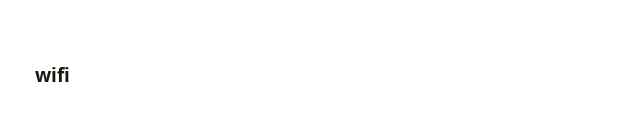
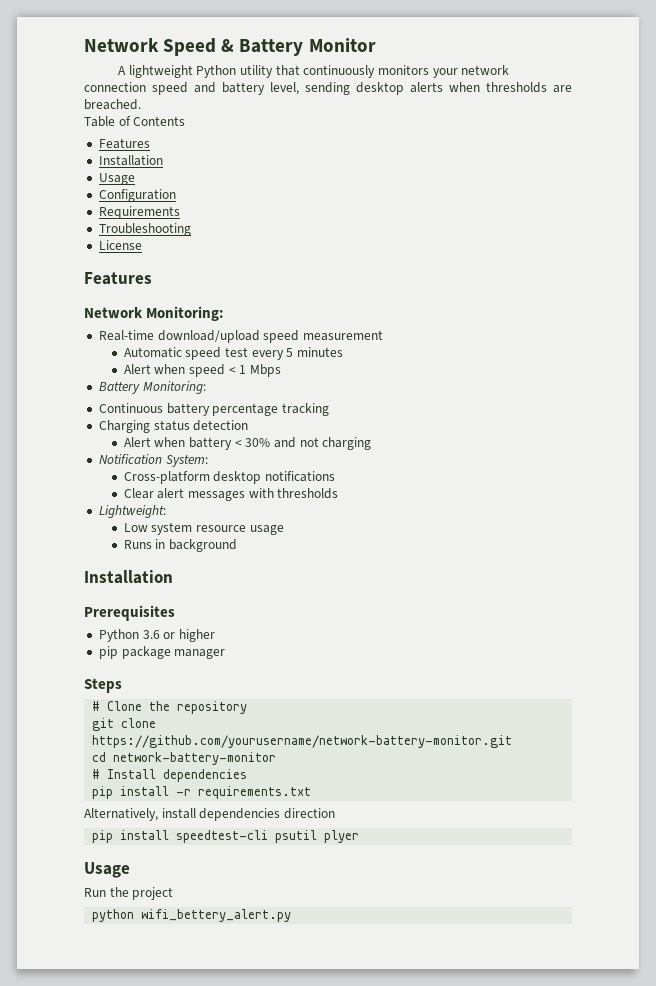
[35,67,70,82] wifi -> [84,38,376,56] [118,65,510,78] [84,82,572,95] [84,99,141,110] [84,116,186,127] [98,138,150,149] [98,155,163,166] [98,173,135,185] [98,189,176,202] [98,206,180,219] [98,223,191,236] [98,240,142,250] [84,272,152,285] [84,306,225,321] [98,330,383,343] [123,347,343,360] [123,364,281,377] [98,381,206,394] [98,403,329,416] [98,420,249,433] [123,437,372,450] [98,454,208,467] [123,471,336,484] [123,488,339,501] [98,505,166,518] [123,522,284,535] [123,539,238,552] [84,570,173,584] [84,605,175,621] [98,629,215,642] [98,646,226,659] [84,678,122,693] [92,701,248,714] [92,718,157,731] [92,735,513,748] [92,752,277,765] [92,769,248,782] [92,786,312,799] [84,808,335,821] [92,830,360,843] [84,862,130,878] [84,887,174,900] [92,909,292,922] Network Speed & Battery Monitor // A lightweight Python utility that continuously monitors your network connection speed and battery level, sending desktop alerts when thresholds are breached. // Table of Contents // Features // Installation // Usage // Configuration // Requirements // Troubleshooting // License // Features // Network Monitoring: // Real-time download/upload speed measurement // Automatic speed test every 5 minutes // Alert when speed < 1 Mbps // Battery Monitoring: // Continuous battery percentage tracking // Charging status detection // Alert when battery < 30% and not charging // Notification System: // Cross-platform desktop notifications // Clear alert messages with thresholds // Lightweight: // Low system resource usage // Runs in background // Installation // Prerequisites // Python 3.6 or higher // pip package manager // Steps // # Clone the repository // git clone https://github.com/yourusername/network-battery-monitor.git // cd network-battery-monitor // # Install dependencies // pip install -r requirements.txt // Alternatively, install dependencies direction // pip install speedtest-cli psutil plyer // Usage // Run the project // python wifi_bettery_alert.py

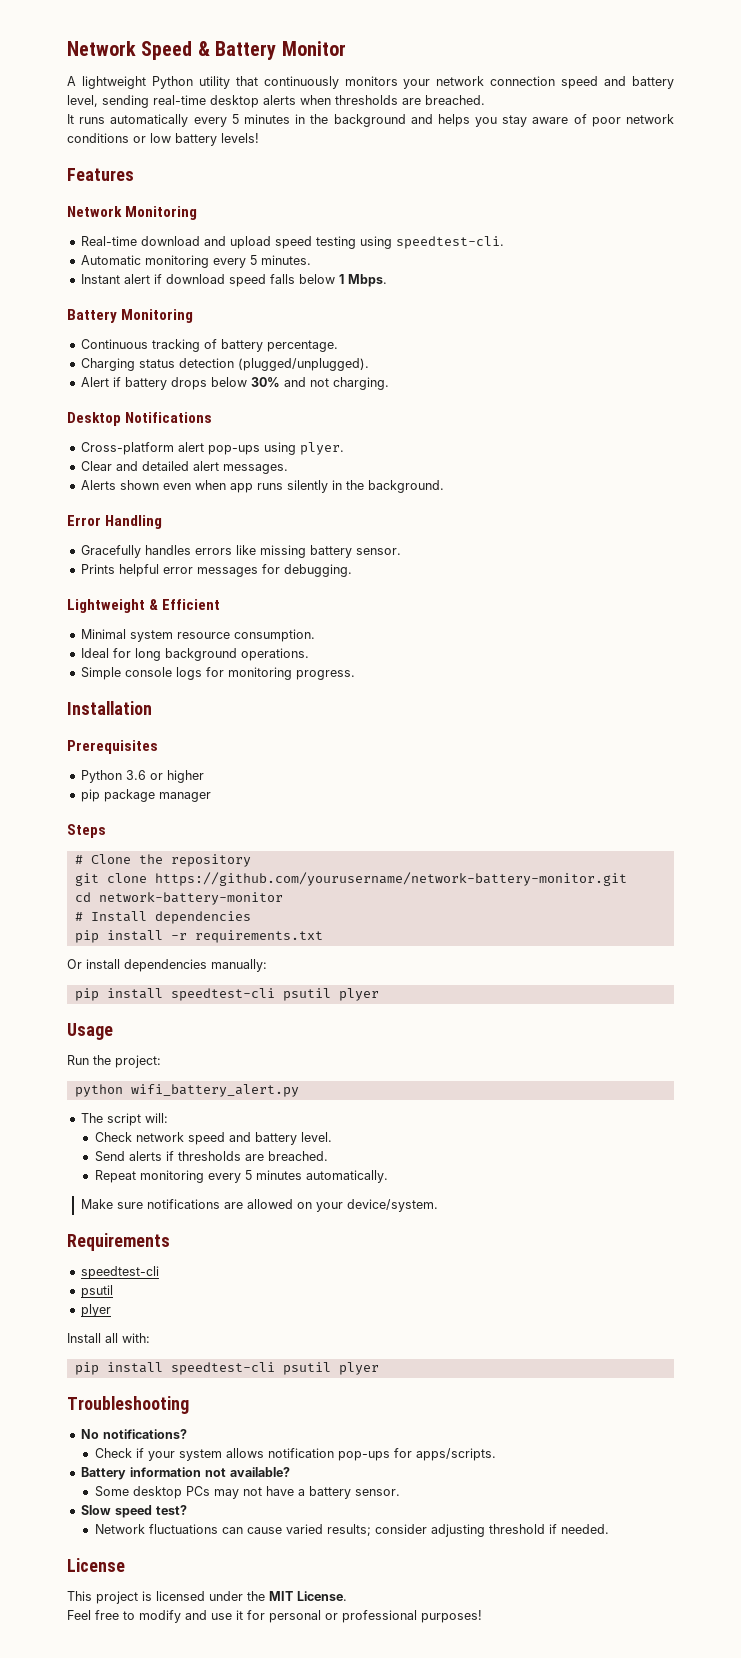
(350, 88) none -> [153,95,206,105] real-time
[84,116,186,127] [98,138,150,149] [98,155,163,166] [98,173,135,185] [98,189,176,202] [98,206,180,219] [98,223,191,236] [98,240,142,250] Table of Contents // Features // Installation // Usage // Configuration // Requirements // Troubleshooting // License -> [67,114,674,127] [67,133,259,146] It runs automatically every 5 minutes in the background and helps you stay aware of poor network conditions or low battery levels!
[146,306,225,321] Monitoring: -> [125,206,198,220] Monitoring
[157,330,383,343] [123,347,343,360] [123,364,281,377] [98,381,206,394] download/upload speed measurement // Automatic speed test every 5 minutes // Alert when speed < 1 Mbps // Battery Monitoring: -> [140,236,504,249] [80,255,311,268] [80,274,387,287] [67,309,194,323] download and upload speed testing using speedtest-cli. // Automatic monitoring every 5 minutes. // Instant alert if download speed falls below 1 Mbps. // Battery Monitoring
[166,403,329,416] battery percentage tracking -> [151,339,338,352] tracking of battery percentage.
[123,437,372,450] [98,454,208,467] [123,471,336,484] [123,488,339,501] [98,505,166,518] [123,522,284,535] [123,539,238,552] // Alert when battery < 30% and not charging // Notification System: // Cross-platform desktop notifications // Clear alert messages with thresholds // Lightweight: // Low system resource usage // Runs in background -> [237,358,369,371] [80,377,389,390] [67,412,213,426] [80,442,344,455] [80,461,288,474] [80,480,444,493] [67,515,163,529] [80,545,401,558] [80,564,352,577] [67,599,221,613] [80,629,315,642] [80,648,309,661] [80,667,355,680] (plugged/unplugged). // Alert if battery drops below 30% and not charging. // Desktop Notifications // Cross-platform alert pop-ups using plyer. // Clear and detailed alert messages. // Alerts shown even when app runs silently in the background. // Error Handling // Gracefully handles errors like missing battery sensor. // Prints helpful error messages for debugging. // Lightweight & Efficient // Minimal system resource consumption. // Ideal for long background operations. // Simple console logs for monitoring progress.
[84,808,158,821] Alternatively, -> [67,959,82,969] Or
[283,808,335,819] direction -> [211,959,267,972] manually:
[132,887,174,900] project -> [115,1055,161,1068] project:
[141,909,292,922] wifi_bettery_alert.py -> [130,1084,299,1097] [80,1113,168,1126] [94,1132,332,1145] [94,1151,328,1162] [94,1170,388,1183] [80,1199,438,1212] [67,1233,170,1251] [80,1266,159,1279] [80,1285,113,1298] [80,1304,111,1317] [67,1333,150,1343] [74,1362,379,1375] [67,1396,189,1414] [80,1429,187,1439] [94,1448,496,1461] [80,1467,290,1480] [94,1486,400,1499] [80,1505,187,1518] [94,1524,609,1537] [67,1558,125,1572] [67,1591,347,1604] [67,1610,482,1623] wifi_battery_alert.py // The script will: // Check network speed and battery level. // Send alerts if thresholds are breached. // Repeat monitoring every 5 minutes automatically. // Make sure notifications are allowed on your device/system. // Requirements // speedtest-cli // psutil // plyer // Install all with: // pip install speedtest-cli psutil plyer // Troubleshooting // No notifications? // Check if your system allows notification pop-ups for apps/scripts. // Battery information not available? // Some desktop PCs may not have a battery sensor. // Slow speed test? // Network fluctuations can cause varied results; consider adjusting threshold if needed. // License // This project is licensed under the MIT License. // Feel free to modify and use it for personal or professional purposes!

